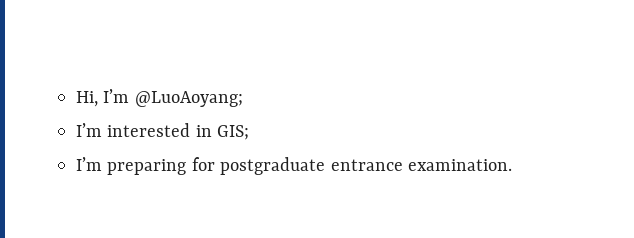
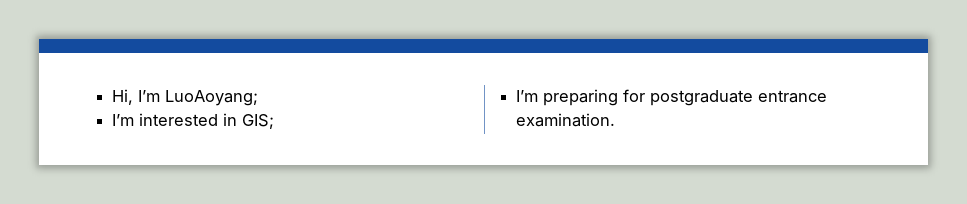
[134,91,243,107] @LuoAoyang; -> [165,90,259,106] LuoAoyang;

